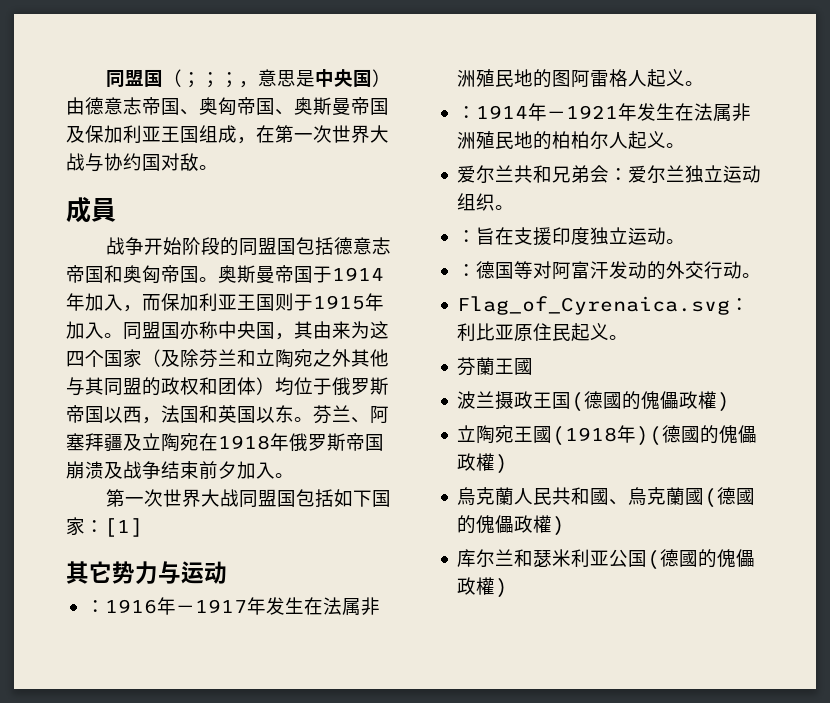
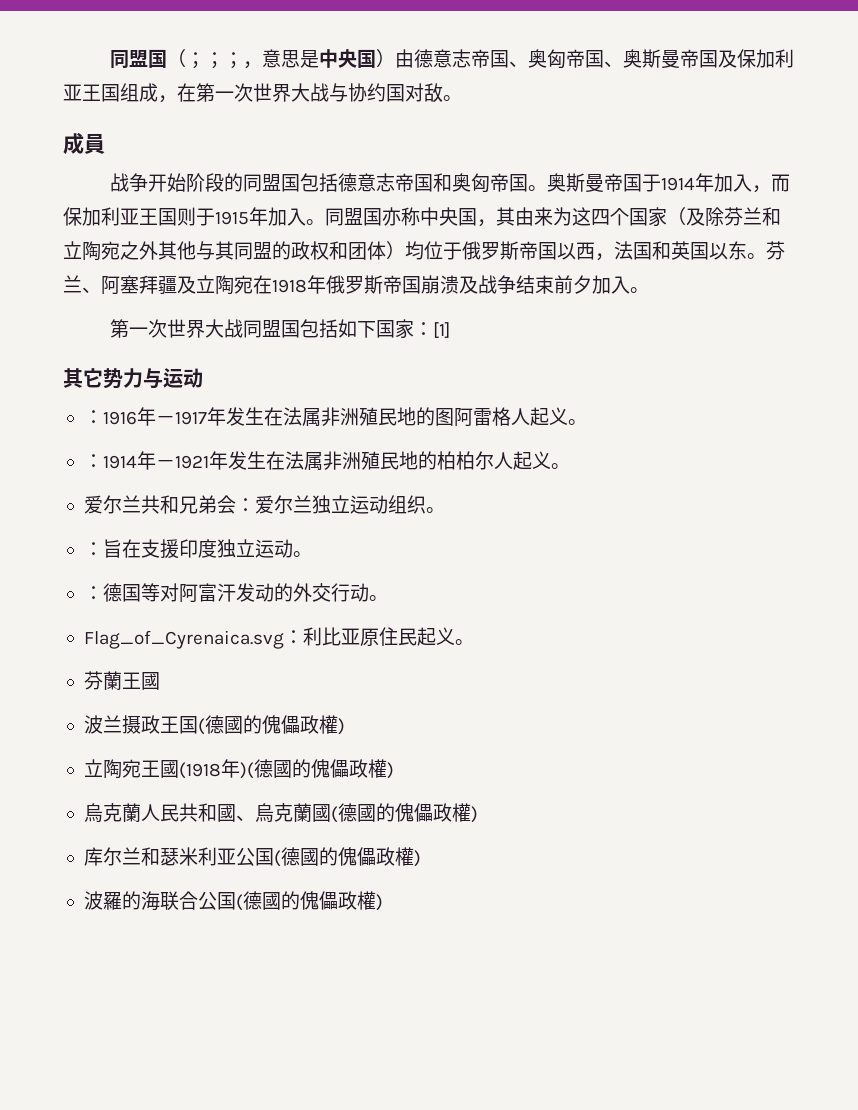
(509, 588) none -> [83,891,383,911] // 波羅的海联合公国(德國的傀儡政權)

